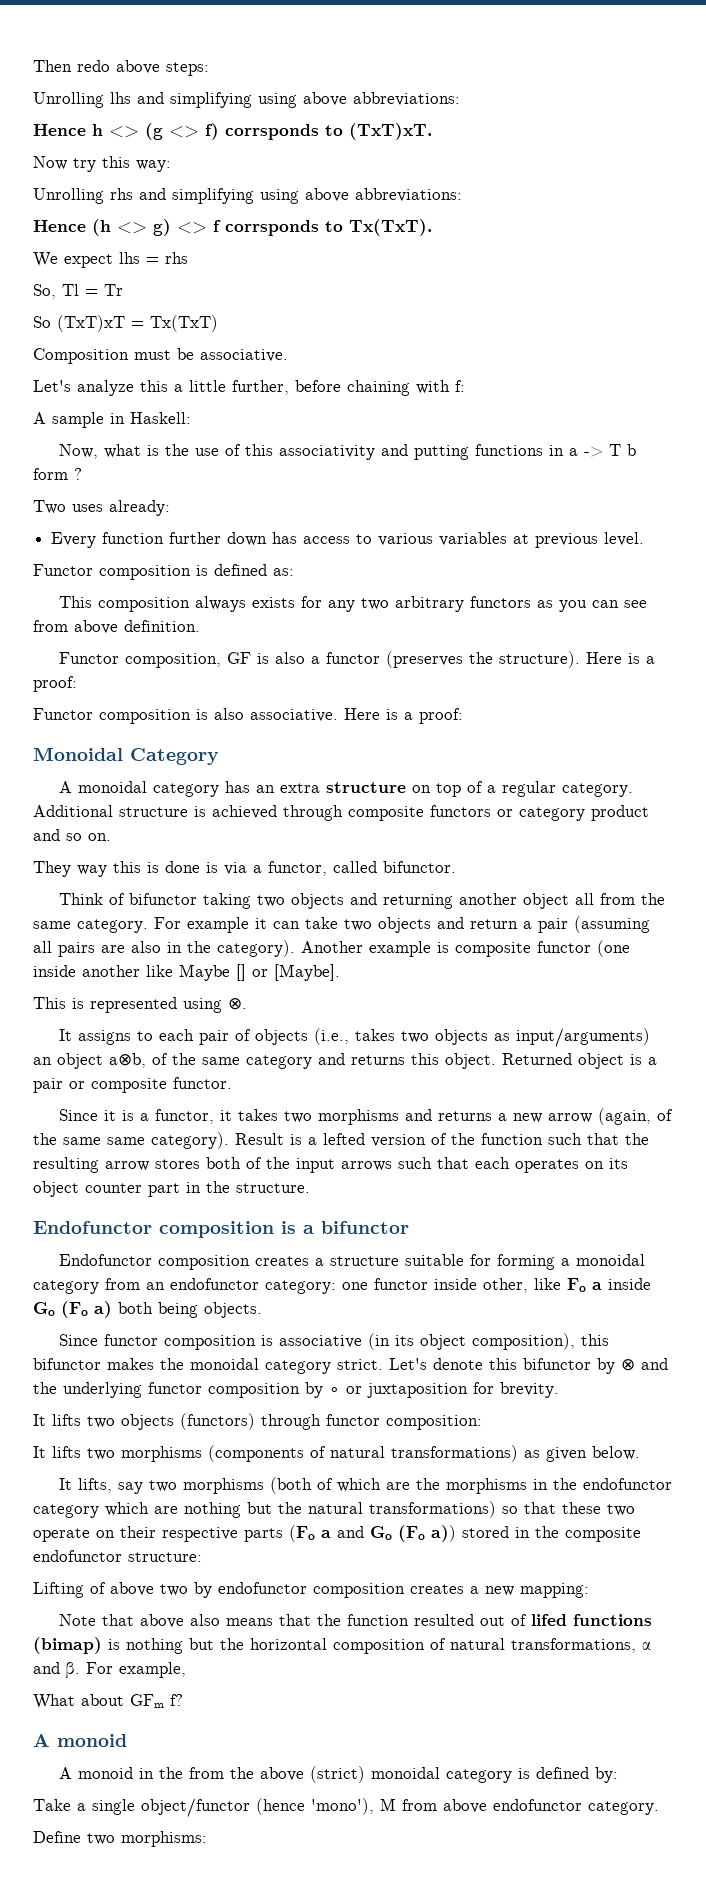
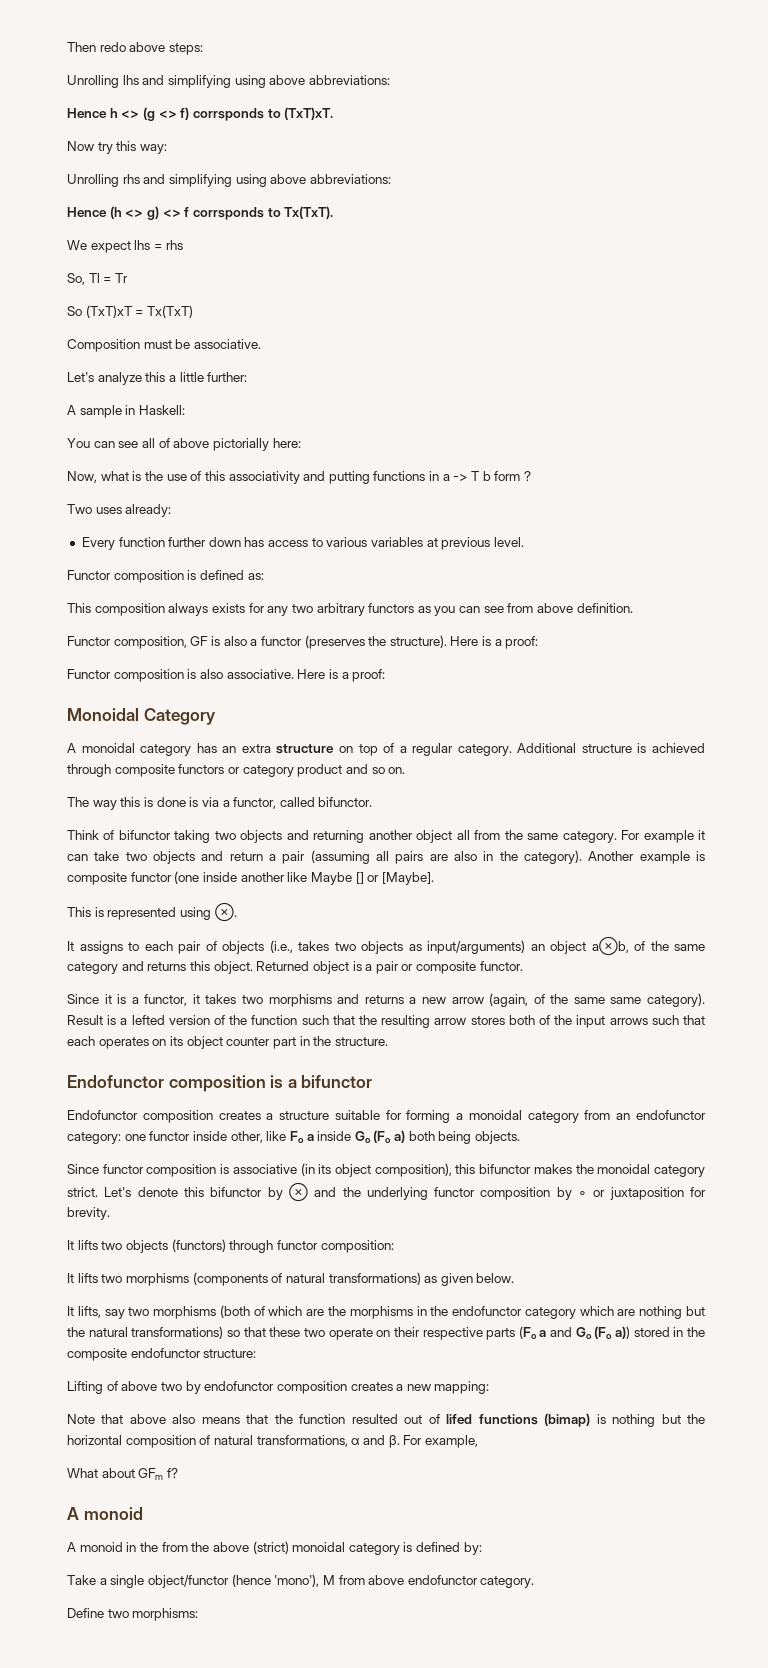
[232,380,465,396] further, before chaining with f: -> [207,372,248,382] further:
(191, 418) none -> [67,438,301,451] // You can see all of above pictorially here:
[33,861,71,877] They -> [67,797,89,807] The

